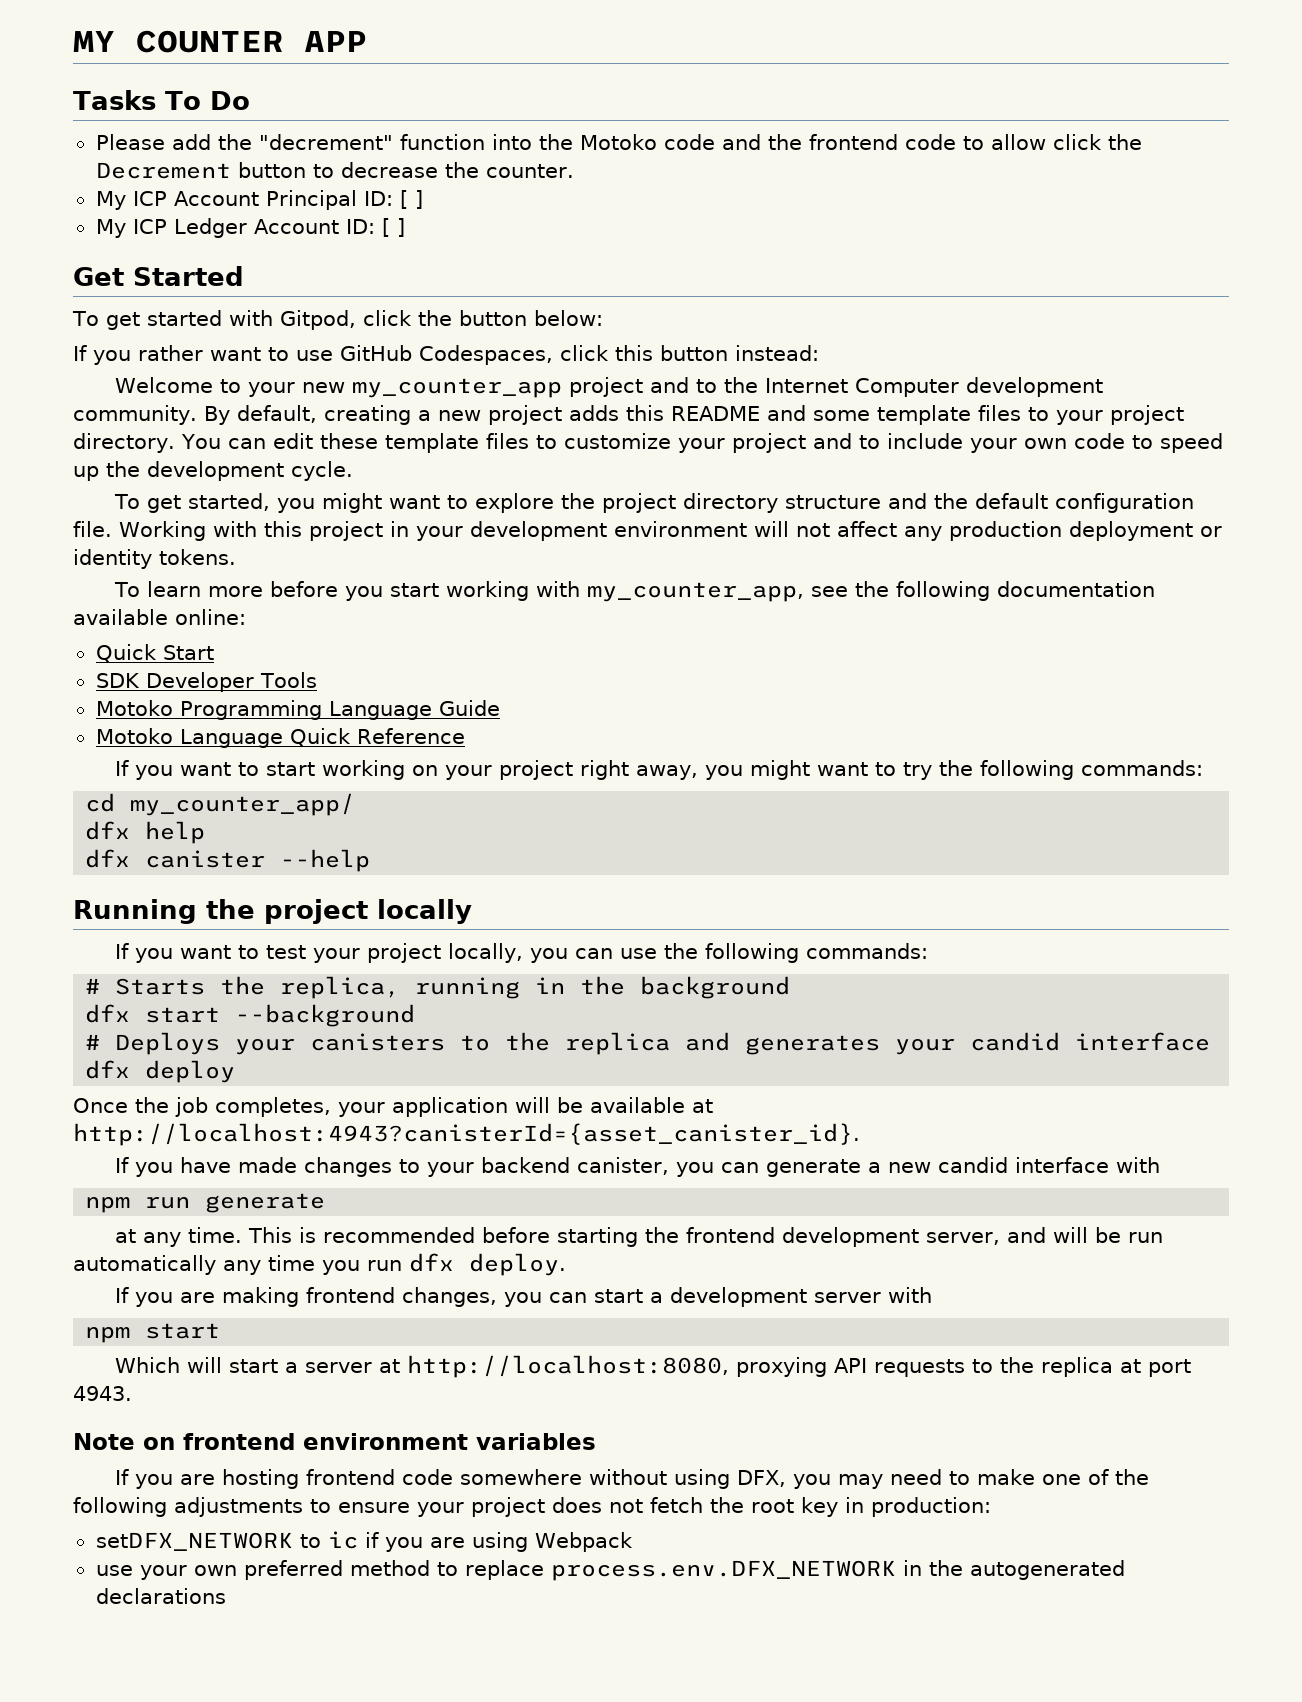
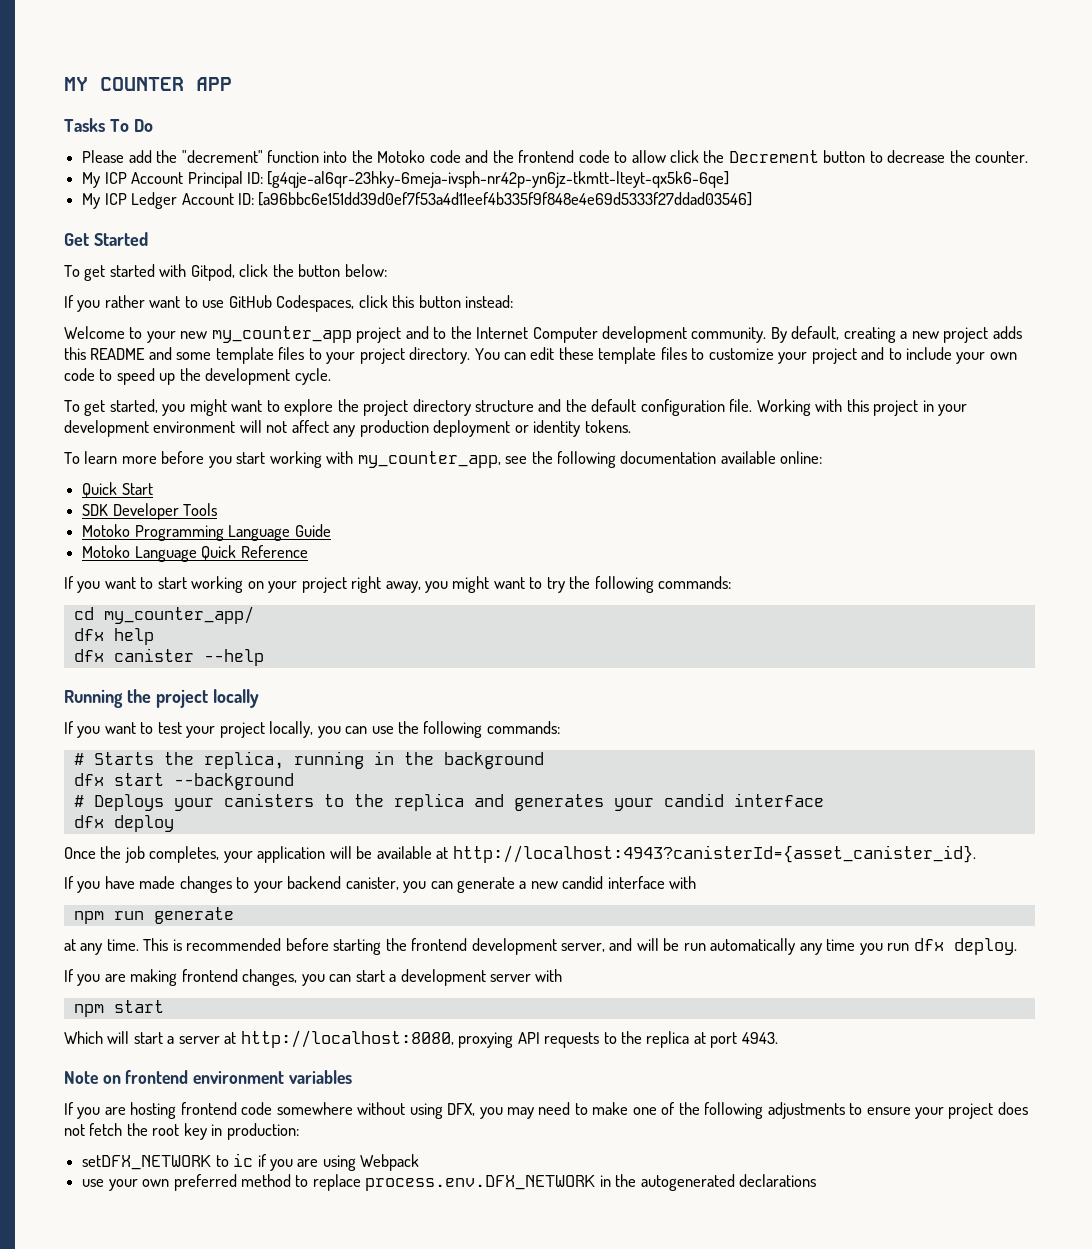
[399,190,423,209] [ ] -> [267,171,730,188] [g4qje-al6qr-23hky-6meja-ivsph-nr42p-yn6jz-tkmtt-lteyt-qx5k6-6qe]
[381,218,405,237] [ ] -> [258,192,753,206] [a96bbc6e151dd39d0ef7f53a4d11eef4b335f9f848e4e69d5333f27ddad03546]

